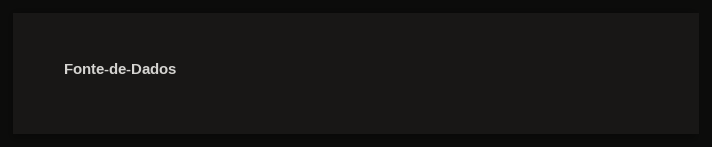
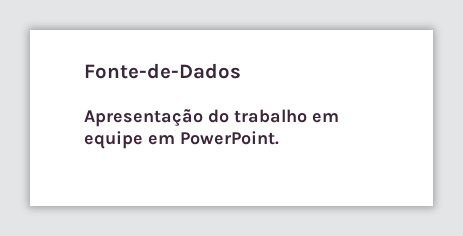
(176, 68) none -> [84,109,339,127] [84,131,279,149] // Apresentação do trabalho em equipe em PowerPoint.

